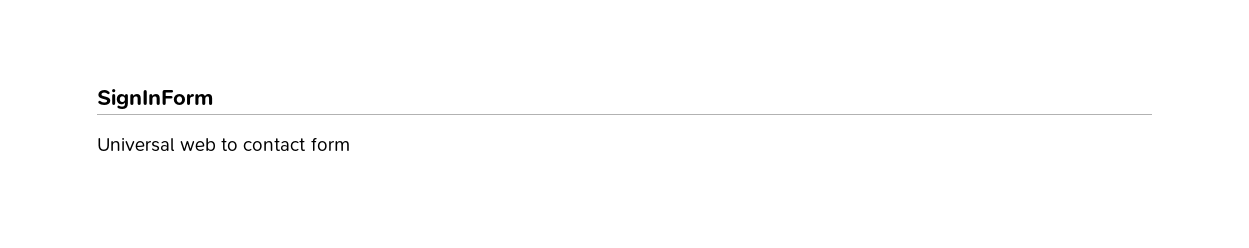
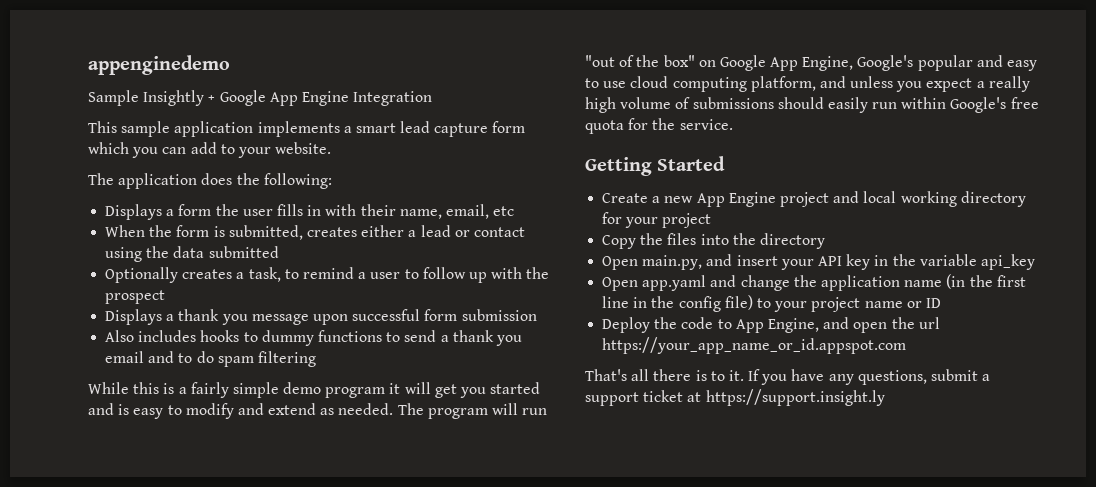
[97,89,213,109] [97,137,350,152] SignInForm // Universal web to contact form -> [88,55,230,75] [88,90,433,106] [88,121,526,137] [88,142,332,158] [88,173,332,189] [105,204,515,220] [105,225,525,240] [105,246,279,262] [105,267,550,283] [105,290,166,304] [105,309,537,325] [105,330,522,346] [105,351,316,367] [88,382,541,398] [88,403,548,419] [585,55,1038,71] [585,76,1030,92] [585,97,1039,113] [585,118,733,134] [585,156,726,176] [602,191,1026,207] [602,212,712,228] [602,233,825,249] [602,254,1035,270] [602,274,1026,291] [602,295,941,312] [602,317,940,333] [602,337,907,354] [585,369,991,385] [585,389,885,406] appenginedemo // Sample Insightly + Google App Engine Integration // This sample application implements a smart lead capture form which you can add to your website. // The application does the following: // Displays a form the user fills in with their name, email, etc // When the form is submitted, creates either a lead or contact using the data submitted // Optionally creates a task, to remind a user to follow up with the prospect // Displays a thank you message upon successful form submission // Also includes hooks to dummy functions to send a thank you email and to do spam filtering // While this is a fairly simple demo program it will get you started and is easy to modify and extend as needed. The program will run "out of the box" on Google App Engine, Google's popular and easy to use cloud computing platform, and unless you expect a really high volume of submissions should easily run within Google's free quota for the service. // Getting Started // Create a new App Engine project and local working directory for your project // Copy the files into the directory // Open main.py, and insert your API key in the variable api_key // Open app.yaml and change the application name (in the first line in the config file) to your project name or ID // Deploy the code to App Engine, and open the url https://your_app_name_or_id.appspot.com // That's all there is to it. If you have any questions, submit a support ticket at https://support.insight.ly

